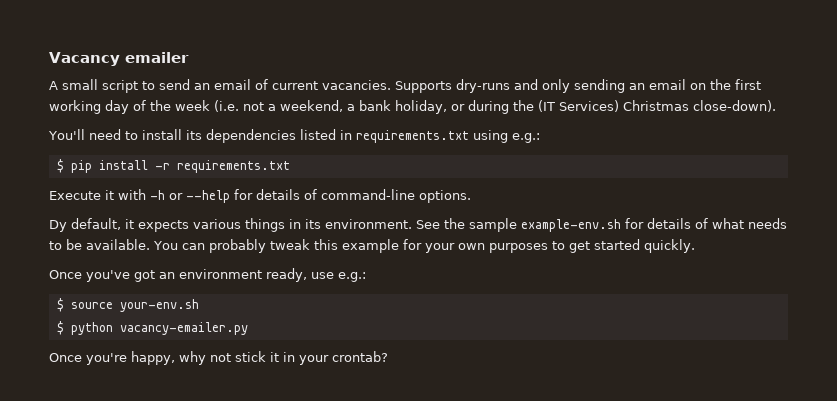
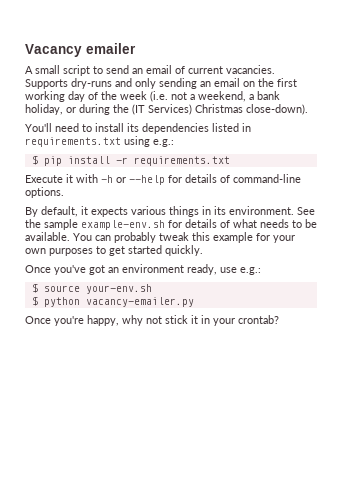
[49,220,67,232] Dy -> [25,207,38,217] By

